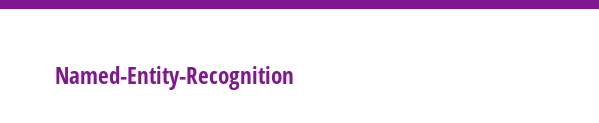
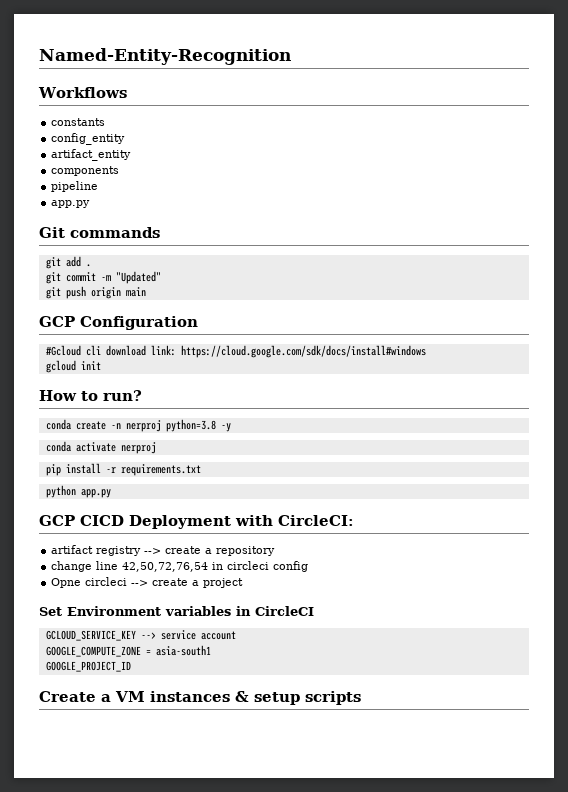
(294, 78) none -> [38,87,127,98] [51,118,106,126] [51,133,126,145] [51,149,132,161] [51,166,120,176] [51,181,99,192] [51,200,91,208] [39,227,160,238] [45,256,91,269] [45,271,161,284] [45,286,146,299] [39,316,198,330] [45,345,426,358] [45,360,101,373] [39,390,142,401] [45,419,231,432] [45,441,156,454] [45,463,201,476] [45,485,111,498] [39,515,354,529] [51,545,276,556] [51,561,309,572] [51,577,244,588] [39,606,314,616] [45,630,236,641] [45,645,211,657] [45,661,131,672] [39,691,361,705] // Workflows // constants // config_entity // artifact_entity // components // pipeline // app.py // Git commands // git add . // git commit -m "Updated" // git push origin main // GCP Configuration // #Gcloud cli download link: https://cloud.google.com/sdk/docs/install#windows // gcloud init // How to run? // conda create -n nerproj python=3.8 -y // conda activate nerproj // pip install -r requirements.txt // python app.py // GCP CICD Deployment with CircleCI: // artifact registry --> create a repository // change line 42,50,72,76,54 in circleci config // Opne circleci --> create a project // Set Environment variables in CircleCI // GCLOUD_SERVICE_KEY --> service account // GOOGLE_COMPUTE_ZONE = asia-south1 // GOOGLE_PROJECT_ID // Create a VM instances & setup scripts

